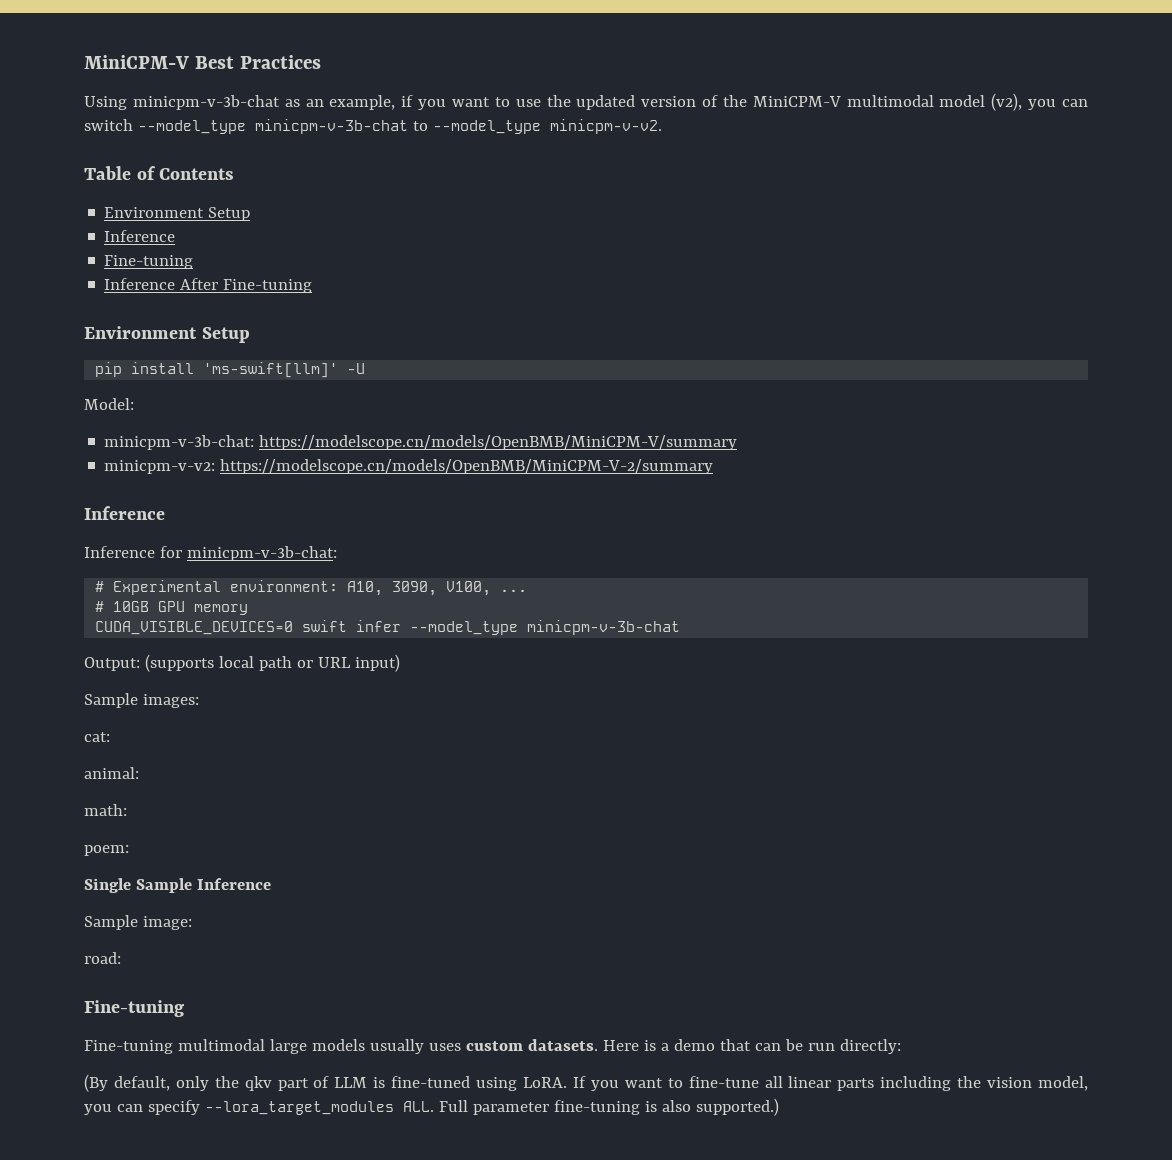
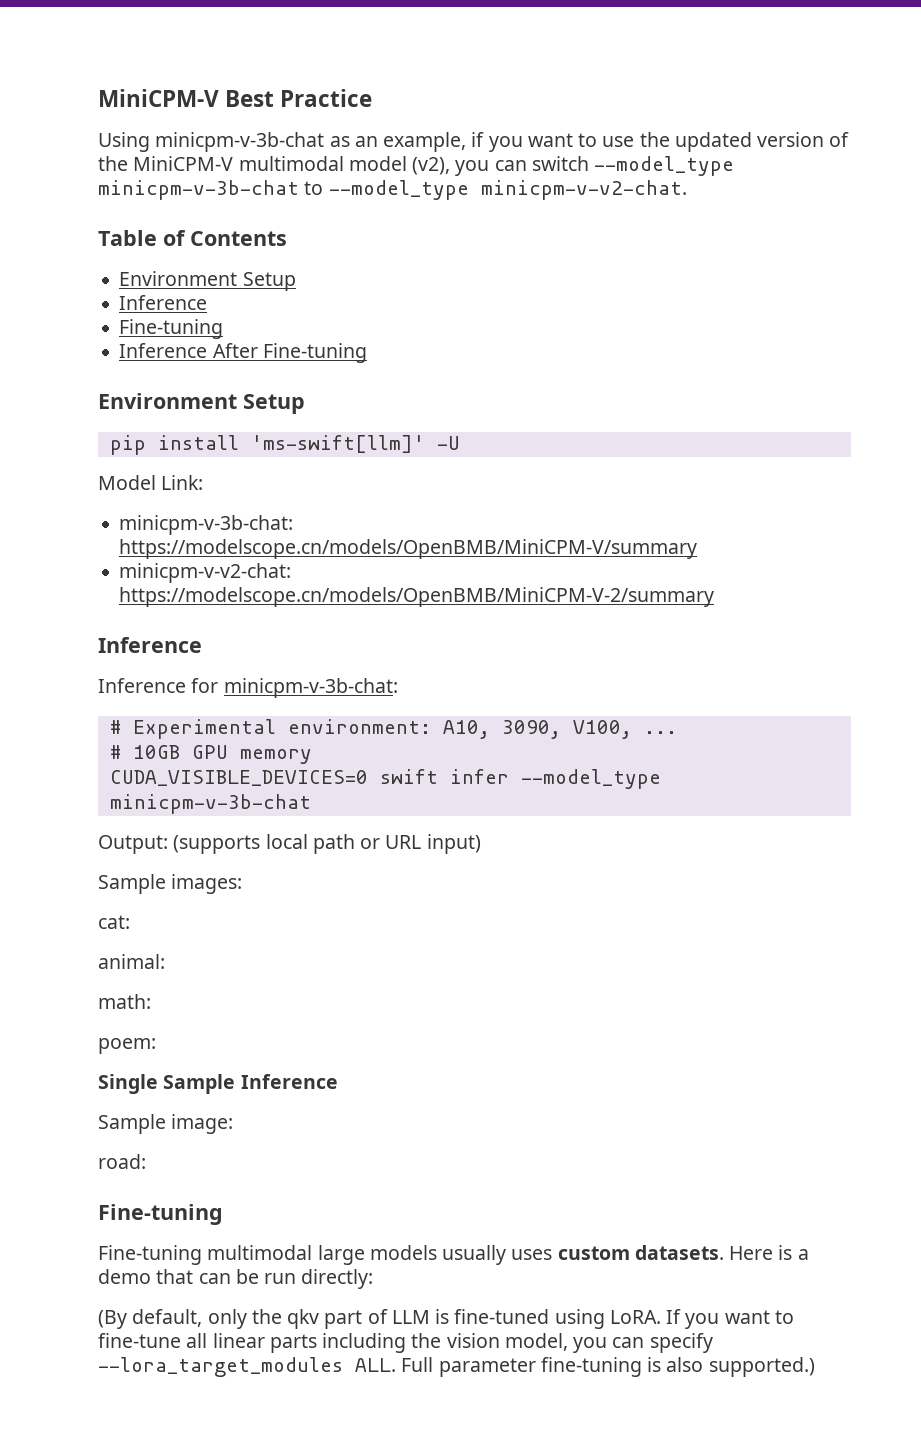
[239,55,321,69] Practices -> [280,89,373,107] Practice
[549,119,662,134] minicpm-v-v2. -> [480,180,687,200] minicpm-v-v2-chat.
[84,398,134,410] Model: -> [98,475,204,490] Model Link:
[104,460,216,474] minicpm-v-v2: -> [119,563,292,583] minicpm-v-v2-chat:

